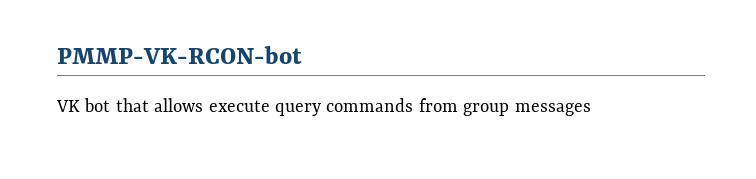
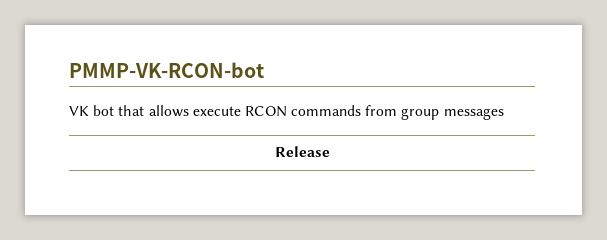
[275,103,321,116] query -> [244,106,287,117] RCON
(591, 109) none -> [274,146,330,157] // Release

